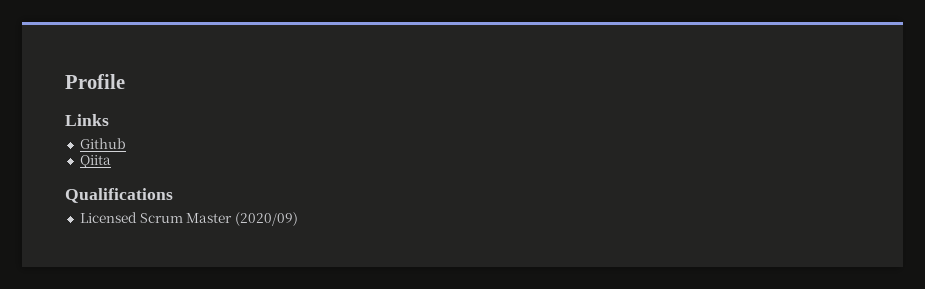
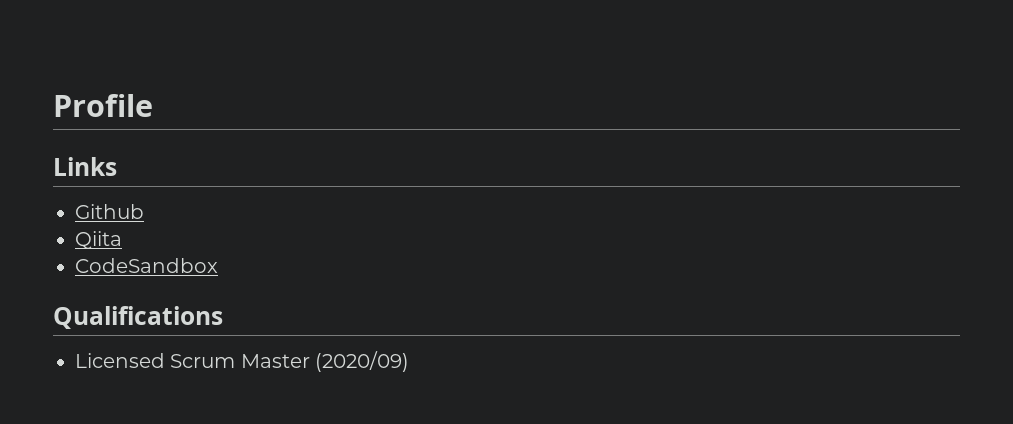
(111, 161) none -> [75,258,218,273] // CodeSandbox

